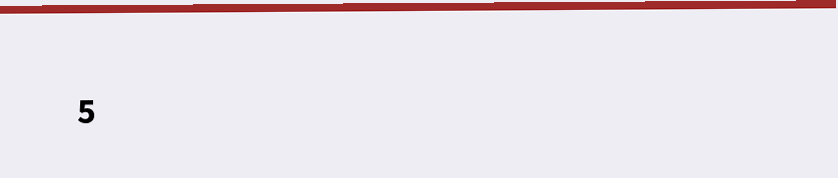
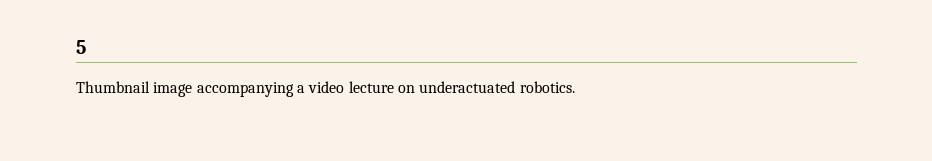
(97, 112) none -> [76,81,575,97] // Thumbnail image accompanying a video lecture on underactuated robotics.

